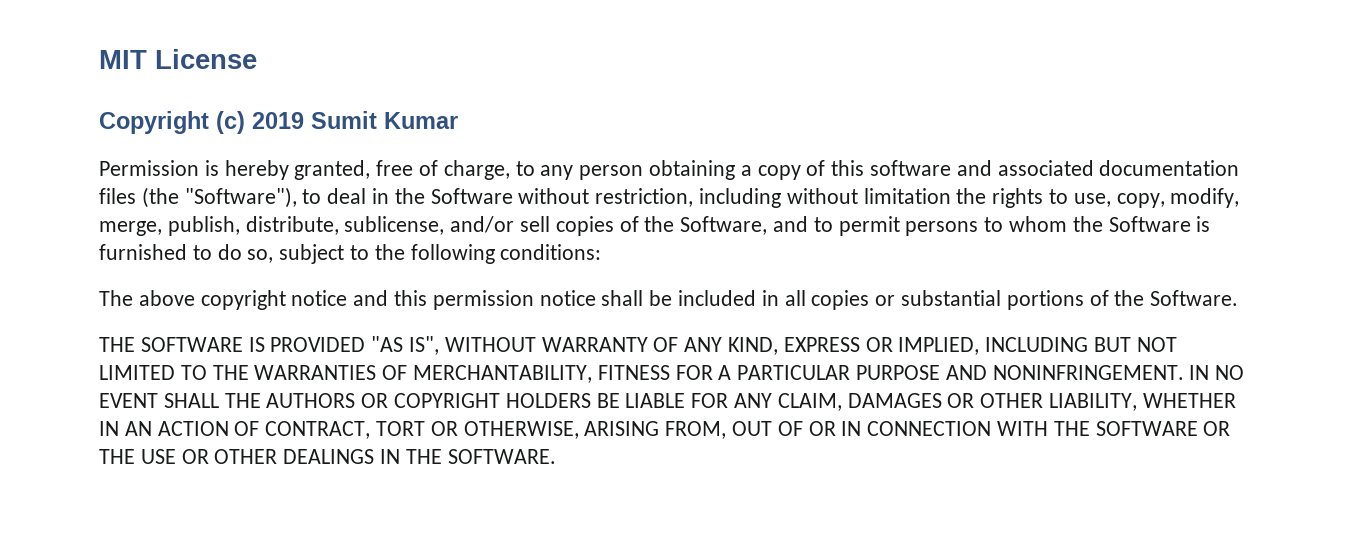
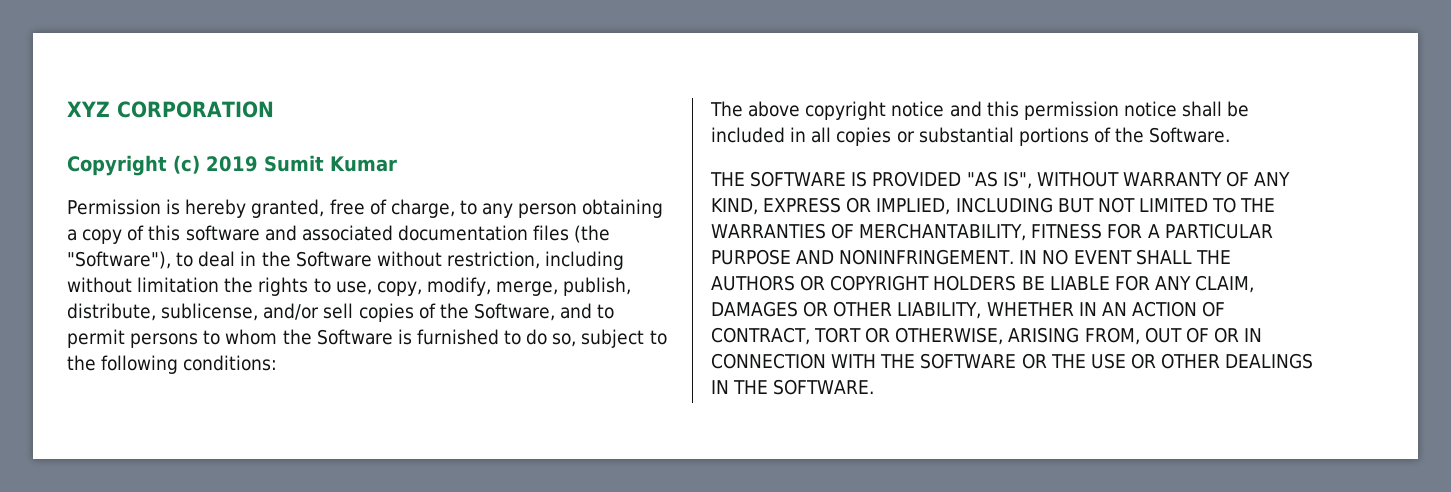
[99,49,257,69] MIT License -> [67,101,274,118] XYZ CORPORATION

